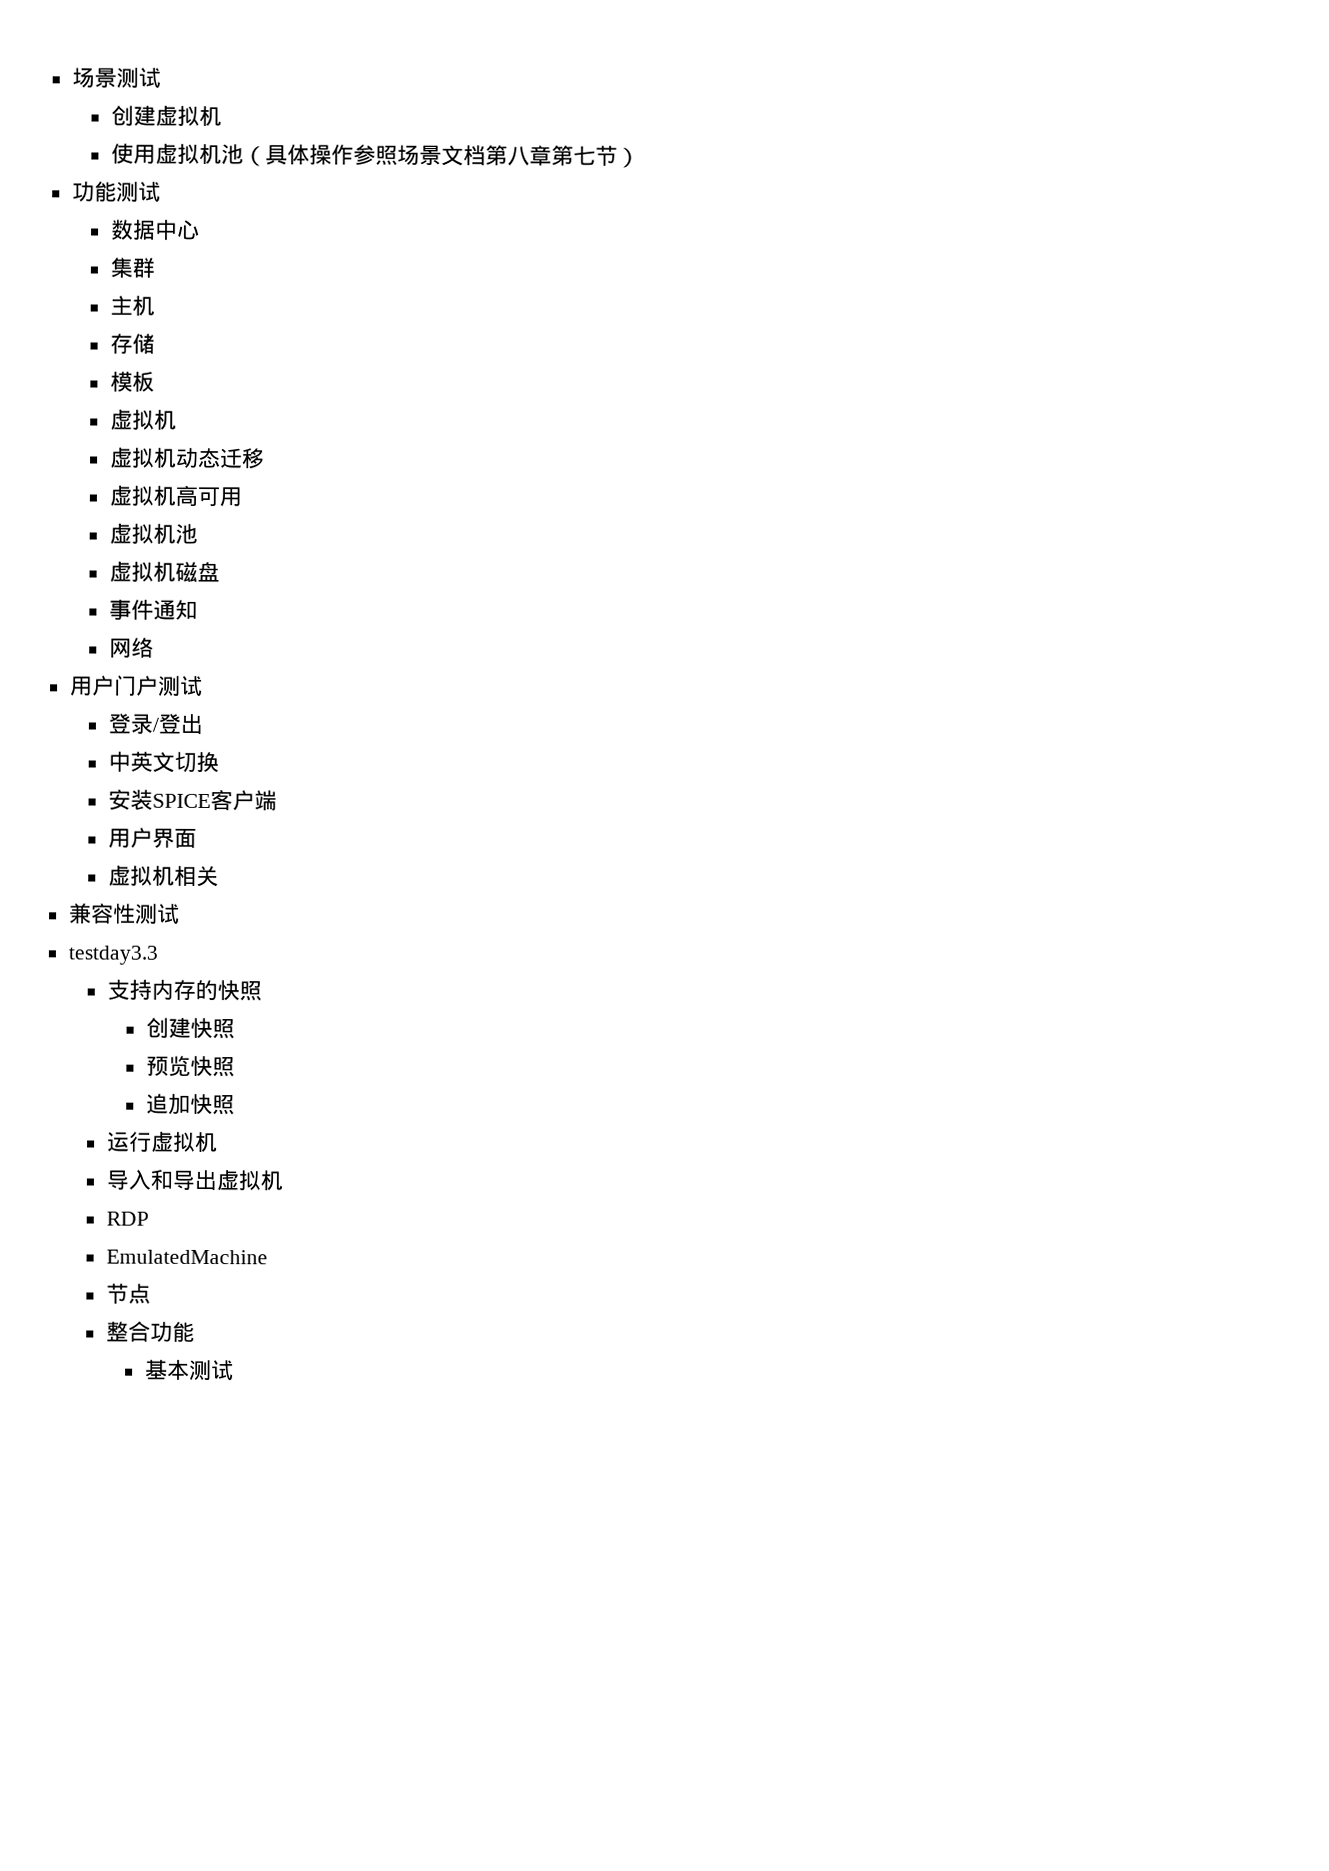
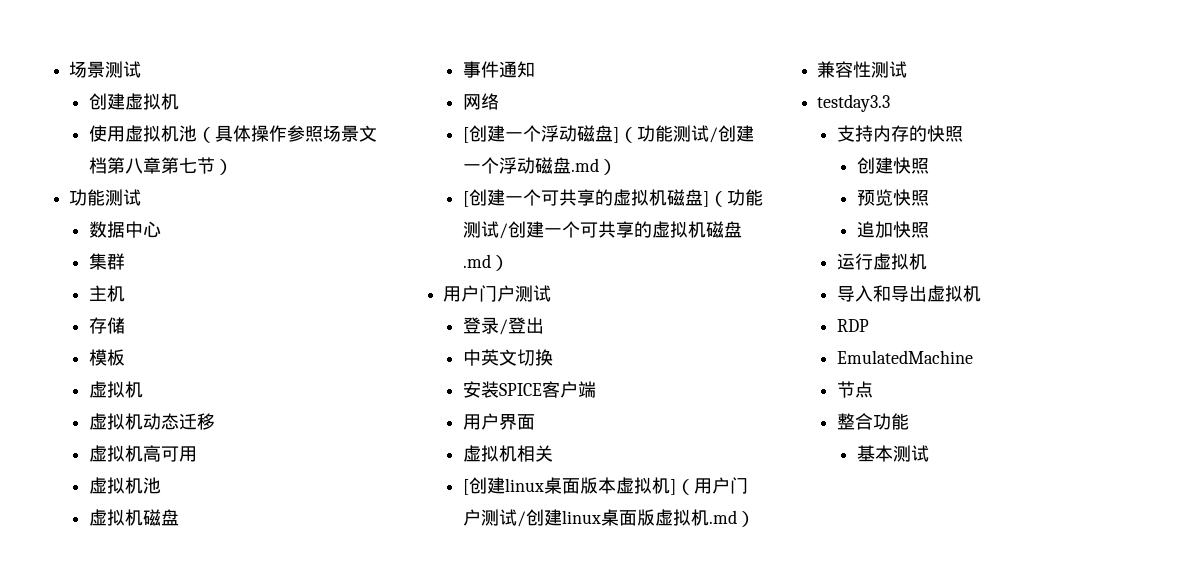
(154, 647) none -> [463,125,755,143] [463,157,618,175] [463,189,764,207] [463,221,743,239] [463,254,510,271] // [创建一个浮动磁盘]（功能测试/创建一个浮动磁盘.md） // [创建一个可共享的虚拟机磁盘]（功能测试/创建一个可共享的虚拟机磁盘.md）
(219, 876) none -> [463,477,749,495] [463,509,756,527] // [创建linux桌面版本虚拟机]（用户门户测试/创建linux桌面版虚拟机.md）

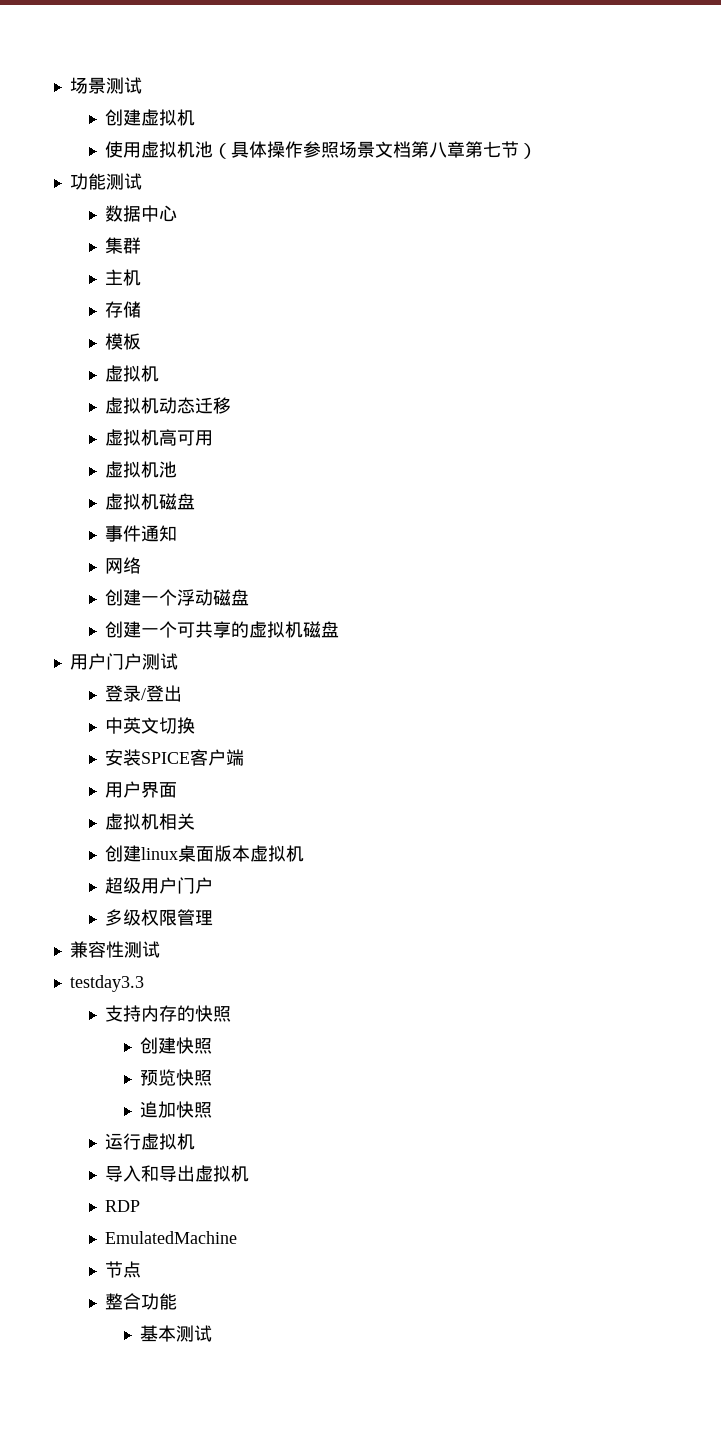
[463,125,755,143] [463,157,618,175] [463,189,764,207] [463,221,743,239] [463,254,510,271] [创建一个浮动磁盘]（功能测试/创建一个浮动磁盘.md） // [创建一个可共享的虚拟机磁盘]（功能测试/创建一个可共享的虚拟机磁盘.md） -> [104,589,249,606] [104,621,339,638] 创建一个浮动磁盘 // 创建一个可共享的虚拟机磁盘
[463,479,470,495] [ -> (195, 821) none
[670,477,749,495] [463,509,756,527] ]（用户门户测试/创建linux桌面版虚拟机.md） -> [104,877,213,894] [104,909,213,926] // 超级用户门户 // 多级权限管理

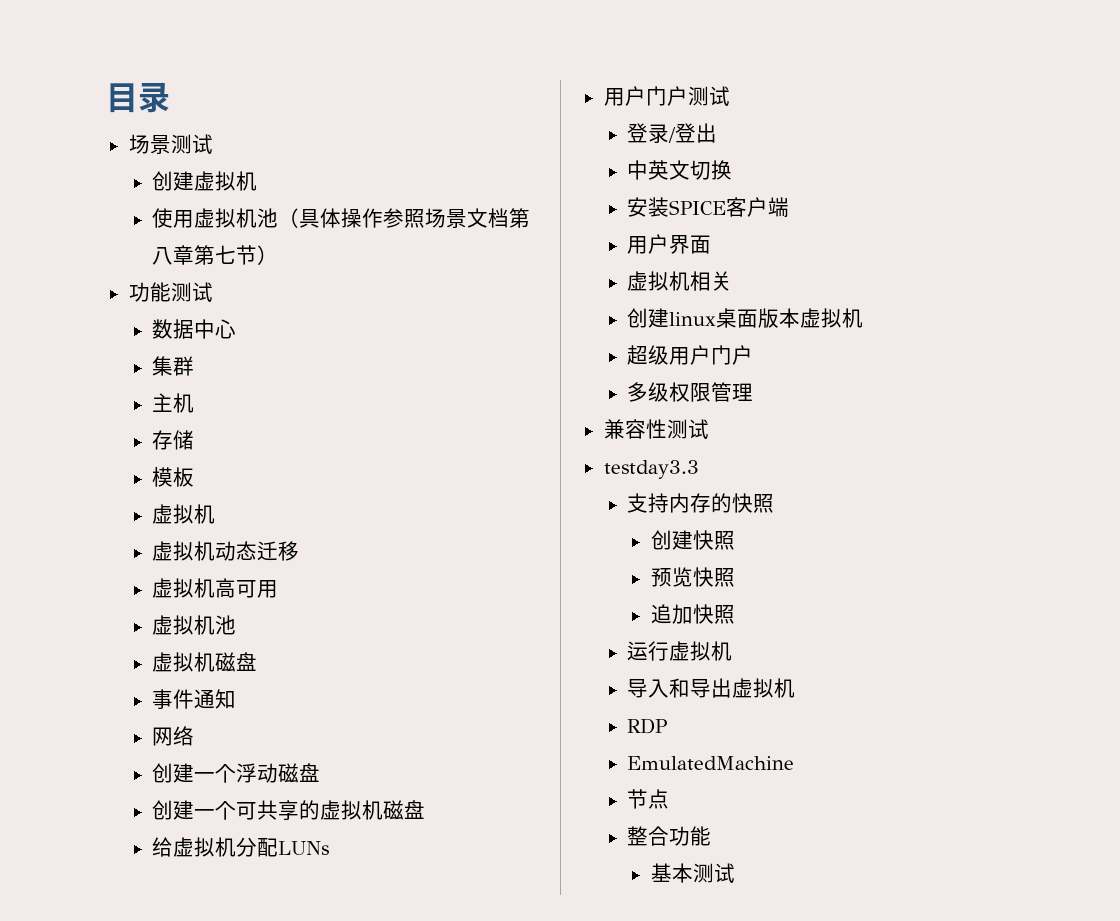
(69, 85) none -> [106,82,170,113] 目录 //
(339, 629) none -> [152,837,330,857] // 给虚拟机分配LUNs

